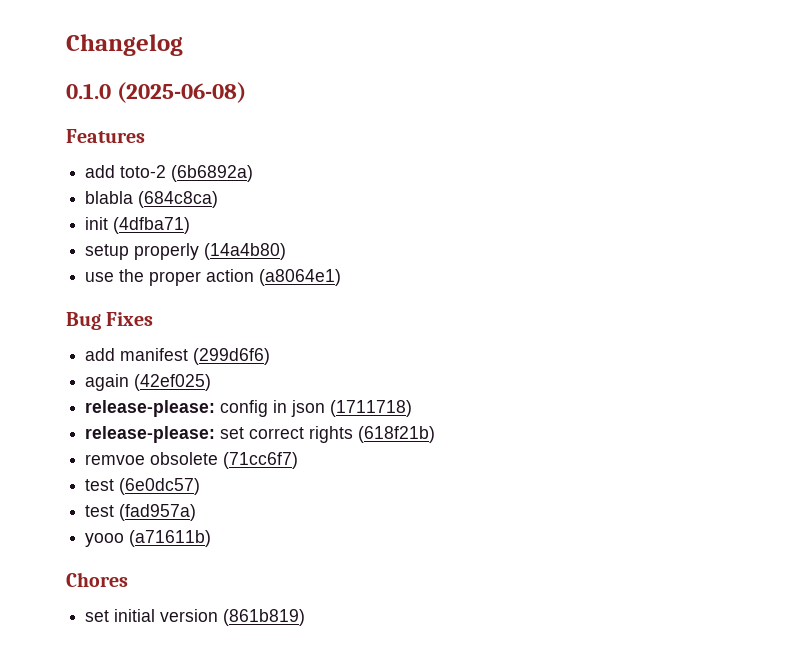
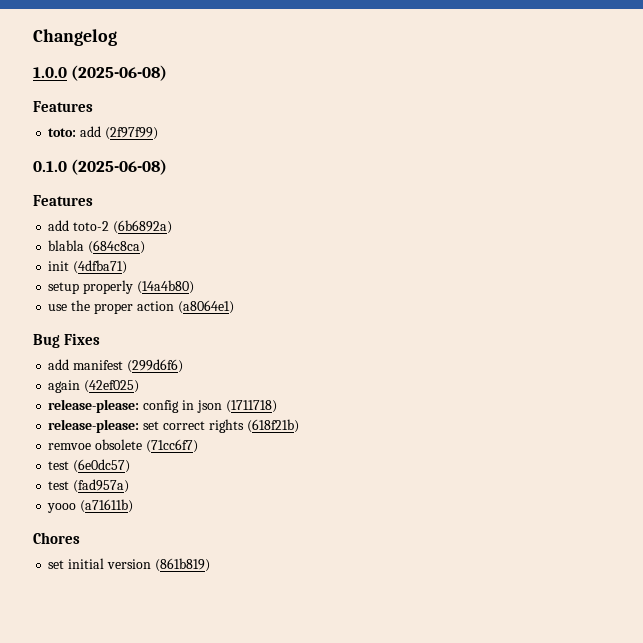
(183, 45) none -> [33,65,168,81] [33,101,93,112] [48,126,158,140] // 1.0.0 (2025-06-08) // Features // toto: add (2f97f99)

